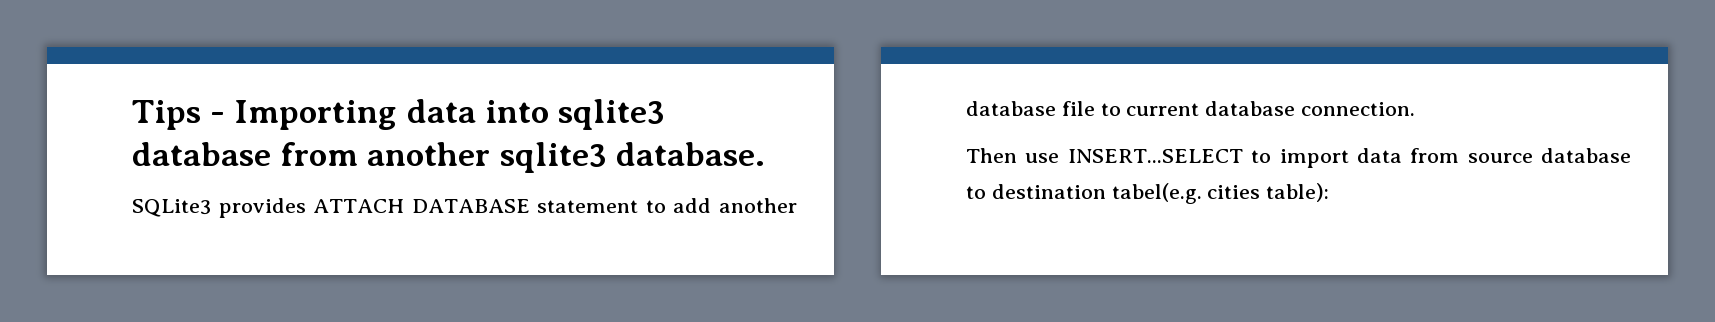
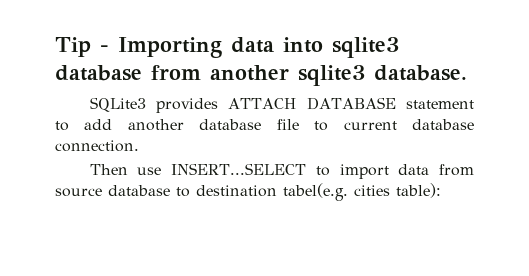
[132,100,201,130] Tips -> [55,37,91,57] Tip

